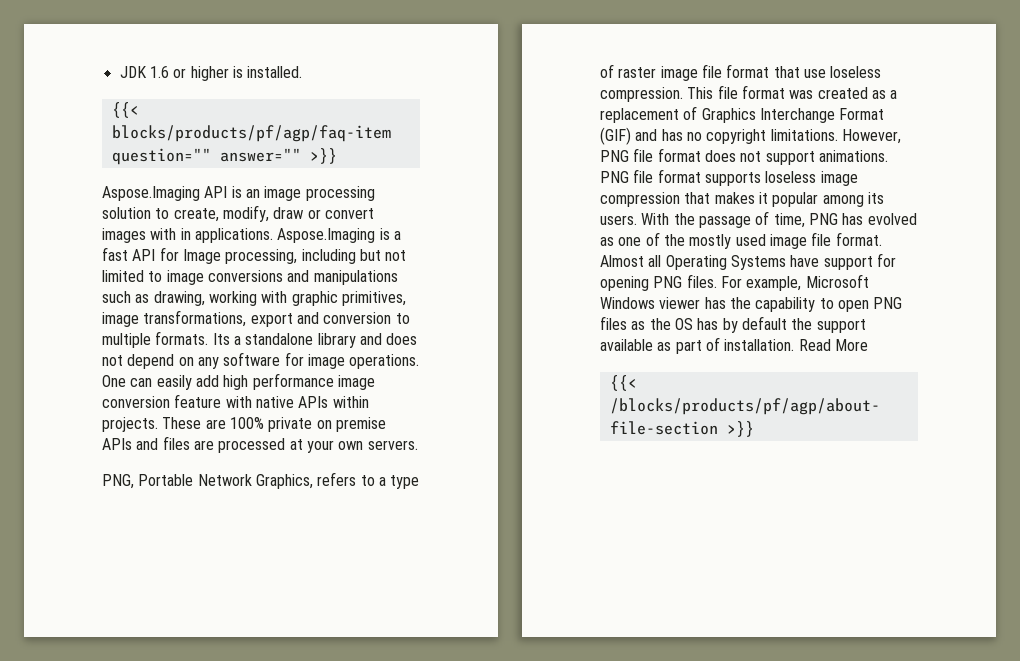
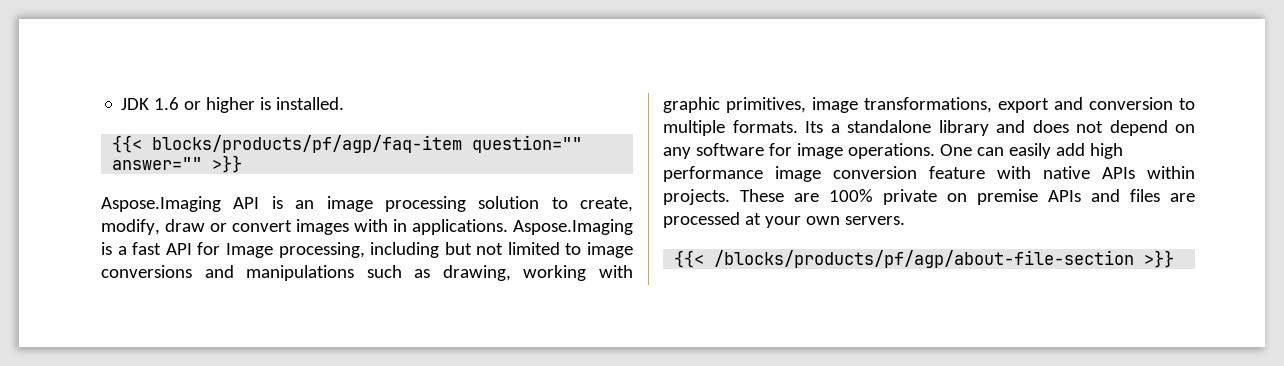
[102,472,420,489] [600,64,882,81] [600,85,898,102] [600,106,885,123] [600,127,901,145] [600,148,888,165] [600,169,858,186] [600,192,884,207] [600,211,917,228] [600,232,882,249] [600,253,896,270] [600,274,869,291] [600,297,903,312] [600,316,866,333] [600,337,868,354] // PNG, Portable Network Graphics, refers to a type of raster image file format that use loseless compression. This file format was created as a replacement of Graphics Interchange Format (GIF) and has no copyright limitations. However, PNG file format does not support animations. PNG file format supports loseless image compression that makes it popular among its users. With the passage of time, PNG has evolved as one of the mostly used image file format. Almost all Operating Systems have support for opening PNG files. For example, Microsoft Windows viewer has the capability to open PNG files as the OS has by default the support available as part of installation. Read More -> (905, 220) none

